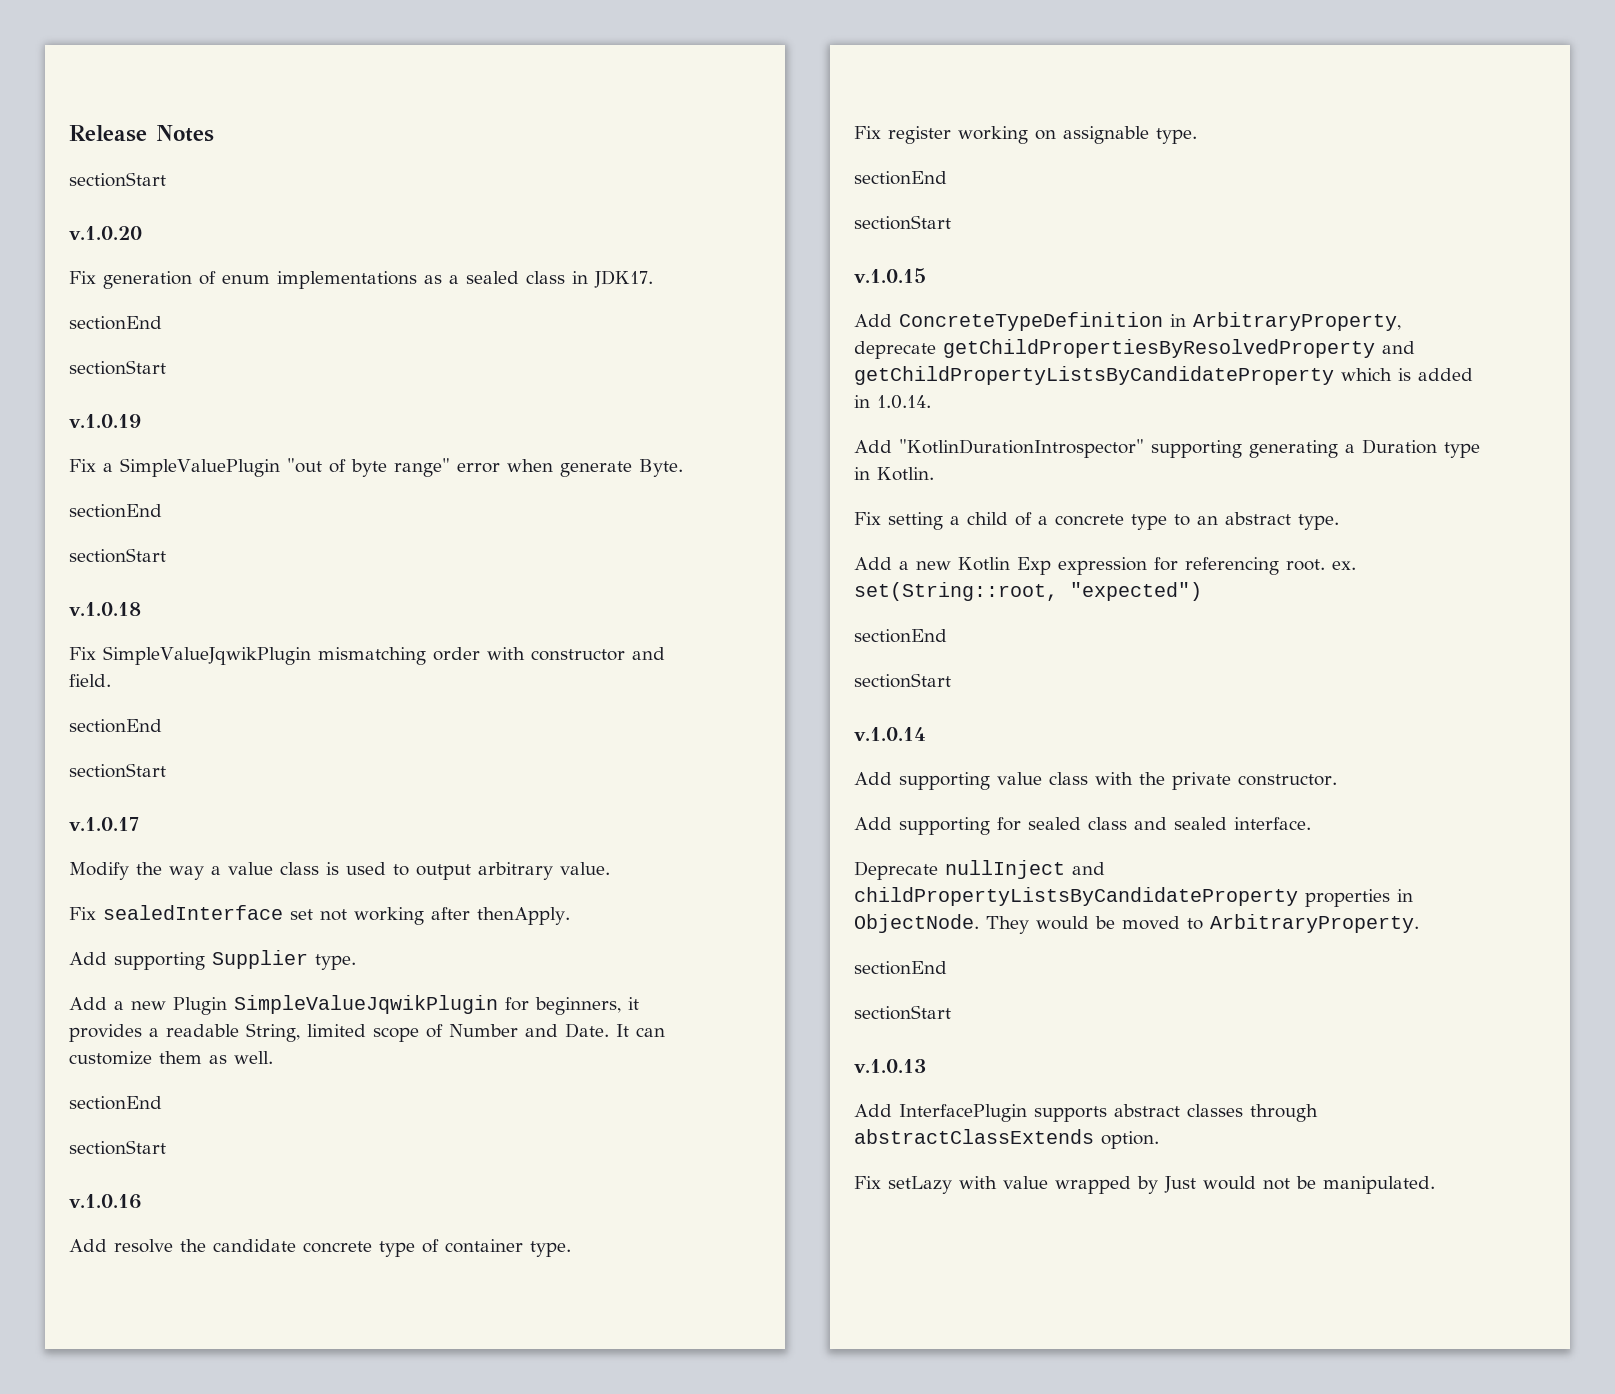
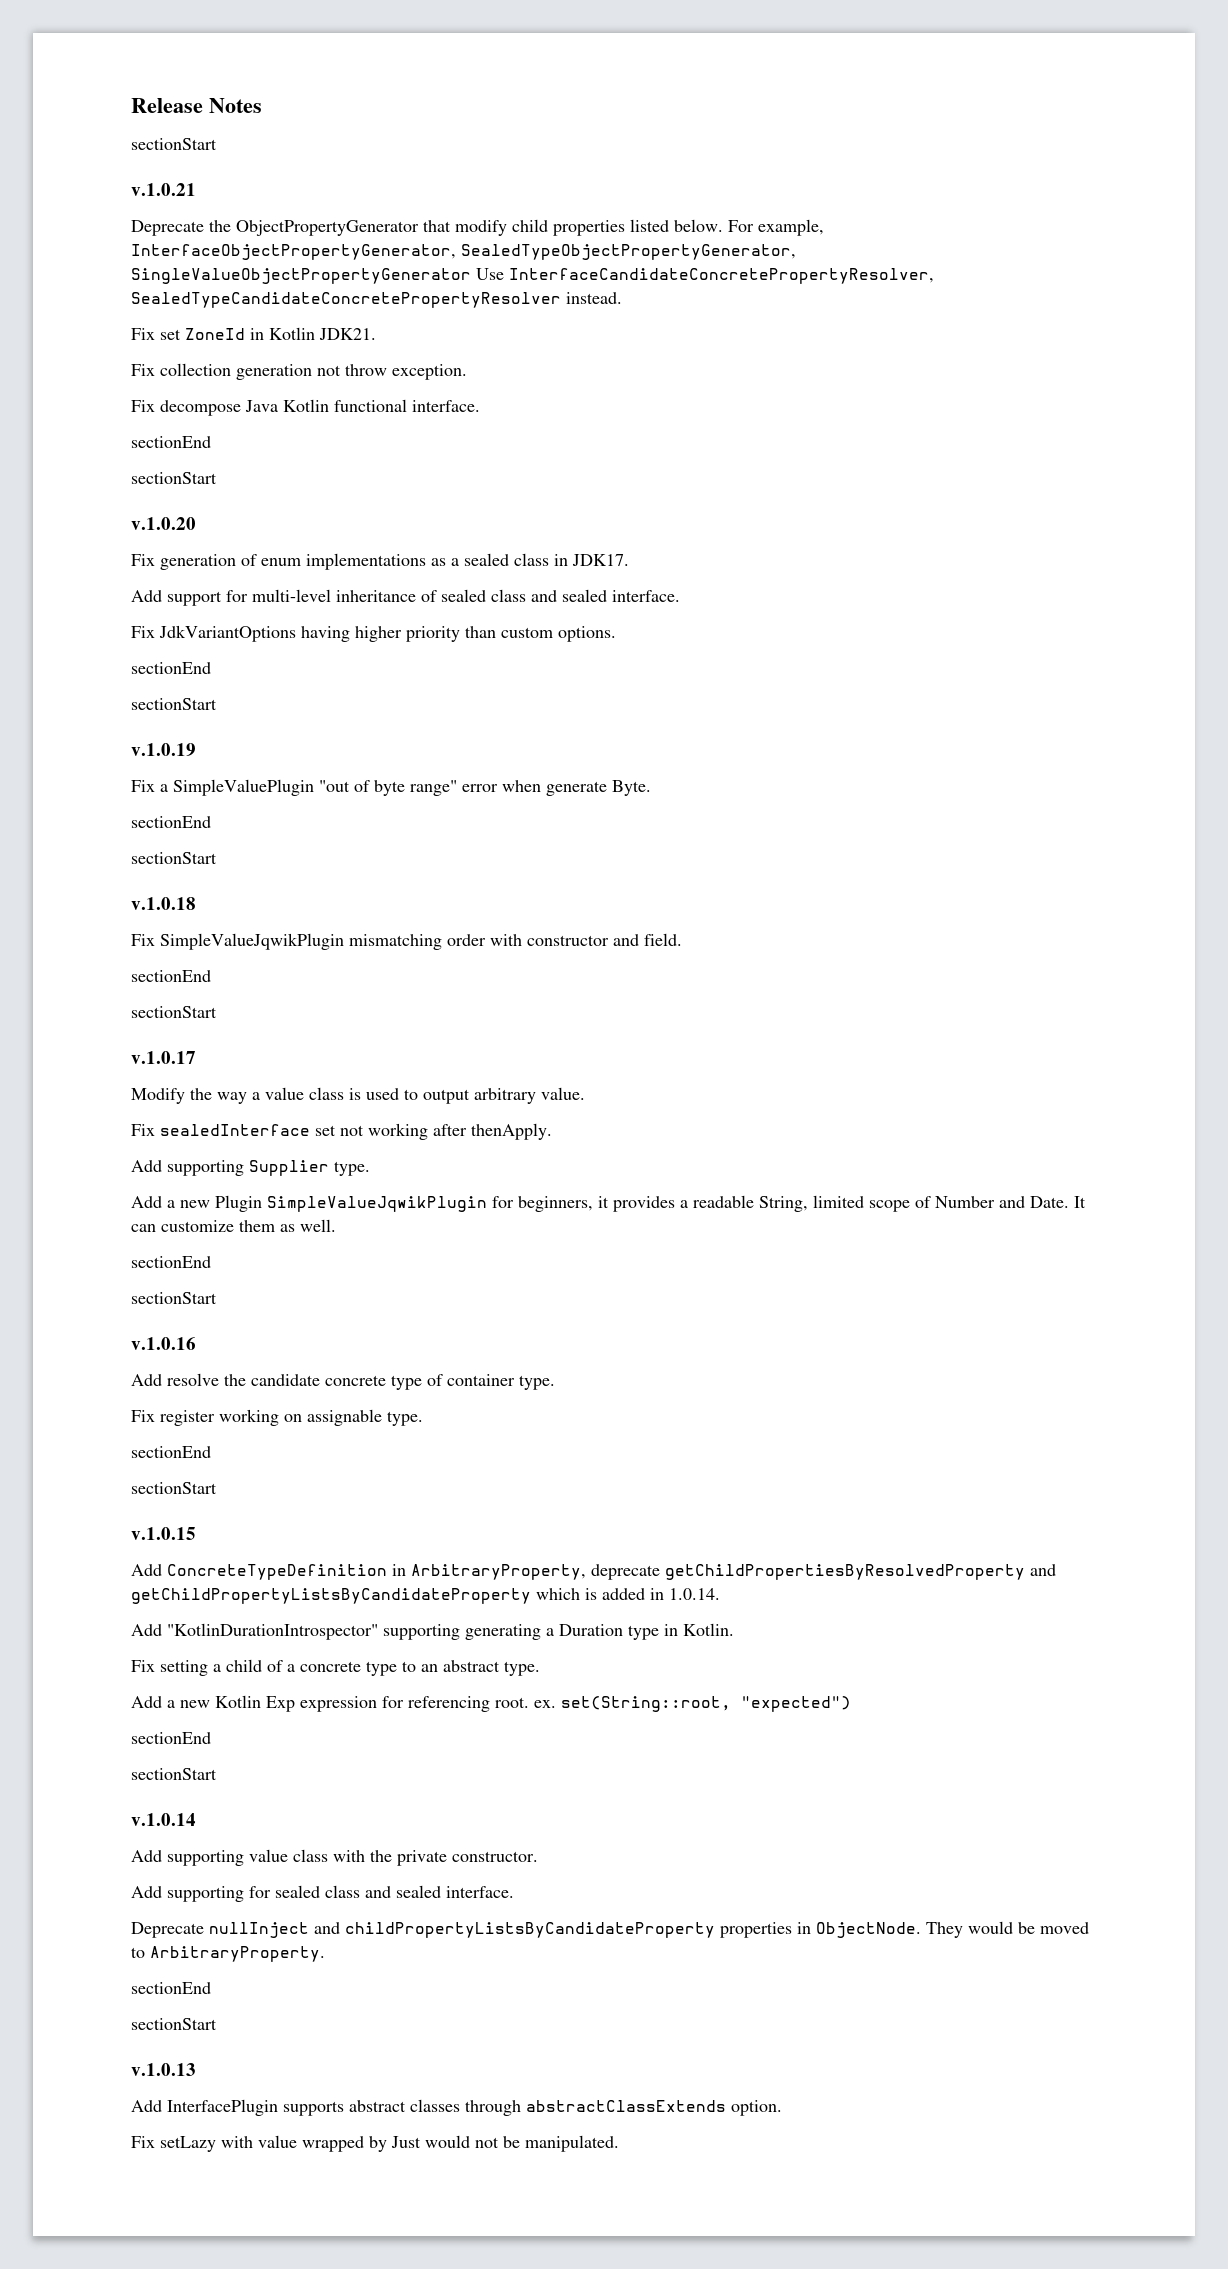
(166, 179) none -> [131,183,196,196] [131,219,824,236] [131,244,796,260] [131,268,934,284] [131,292,622,308] [131,327,376,340] [131,363,467,380] [131,399,480,416] [131,436,211,448] [131,472,217,484] // v.1.0.21 // Deprecate the ObjectPropertyGenerator that modify child properties listed below. For example, InterfaceObjectPropertyGenerator, SealedTypeObjectPropertyGenerator, SingleValueObjectPropertyGenerator Use InterfaceCandidateConcretePropertyResolver, SealedTypeCandidateConcretePropertyResolver instead. // Fix set ZoneId in Kotlin JDK21. // Fix collection generation not throw exception. // Fix decompose Java Kotlin functional interface. // sectionEnd // sectionStart
(653, 279) none -> [131,589,680,606] [131,625,616,642] // Add support for multi-level inheritance of sealed class and sealed interface. // Fix JdkVariantOptions having higher priority than custom options.

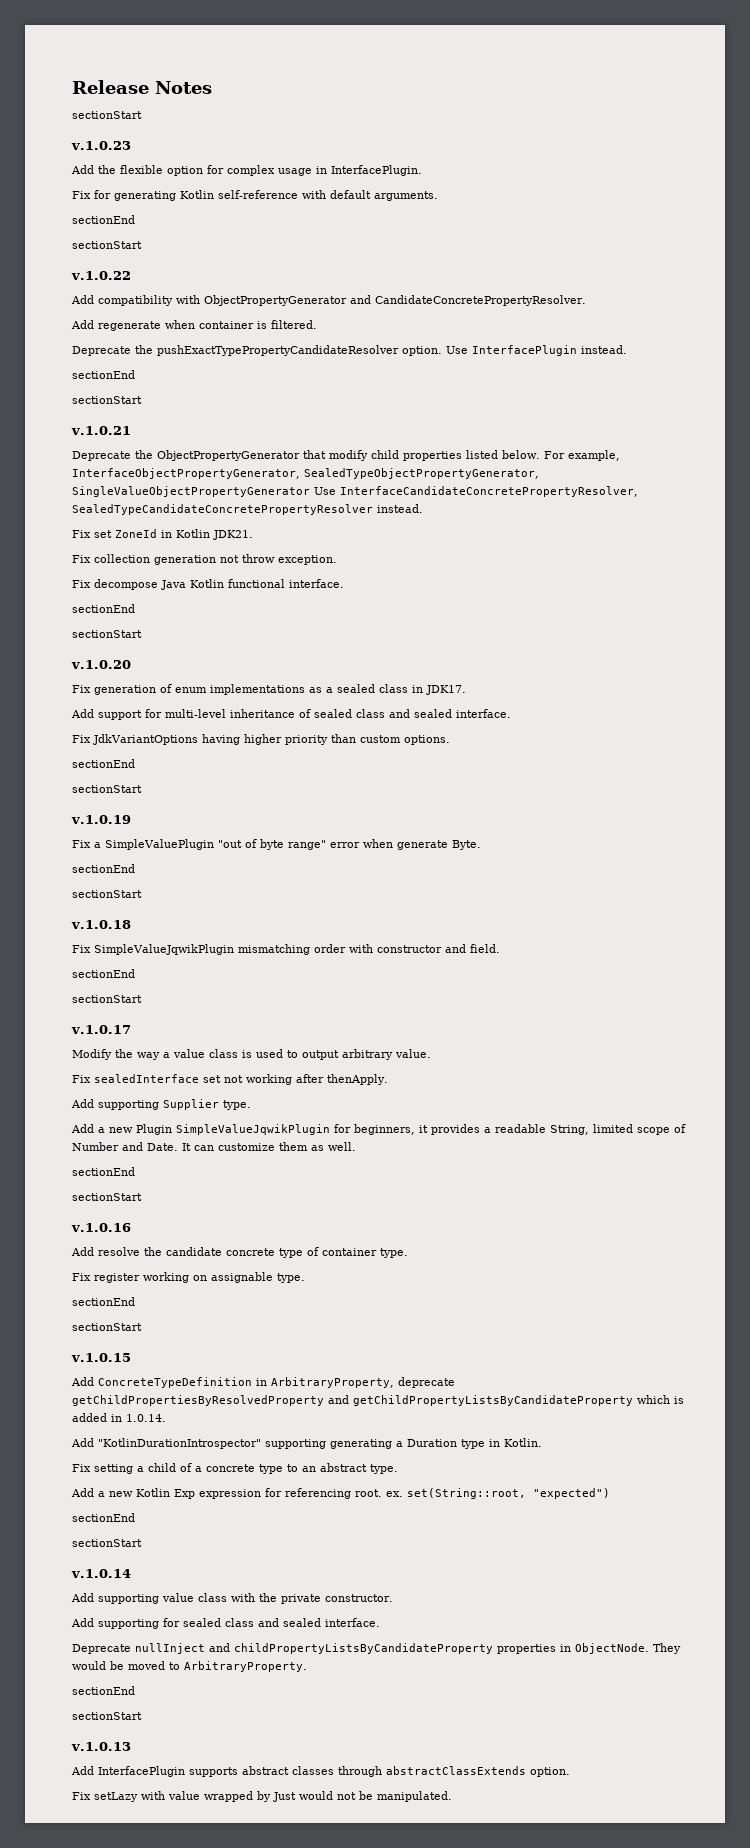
(217, 144) none -> [71,141,131,150] [71,165,422,176] [72,190,438,201] [72,215,135,224] [72,241,142,249] [71,271,131,280] [71,295,586,306] [71,320,317,331] [72,345,627,356] [72,370,135,379] [72,396,142,404] // v.1.0.23 // Add the flexible option for complex usage in InterfacePlugin. // Fix for generating Kotlin self-reference with default arguments. // sectionEnd // sectionStart // v.1.0.22 // Add compatibility with ObjectPropertyGenerator and CandidateConcretePropertyResolver. // Add regenerate when container is filtered. // Deprecate the pushExactTypePropertyCandidateResolver option. Use InterfacePlugin instead. // sectionEnd // sectionStart

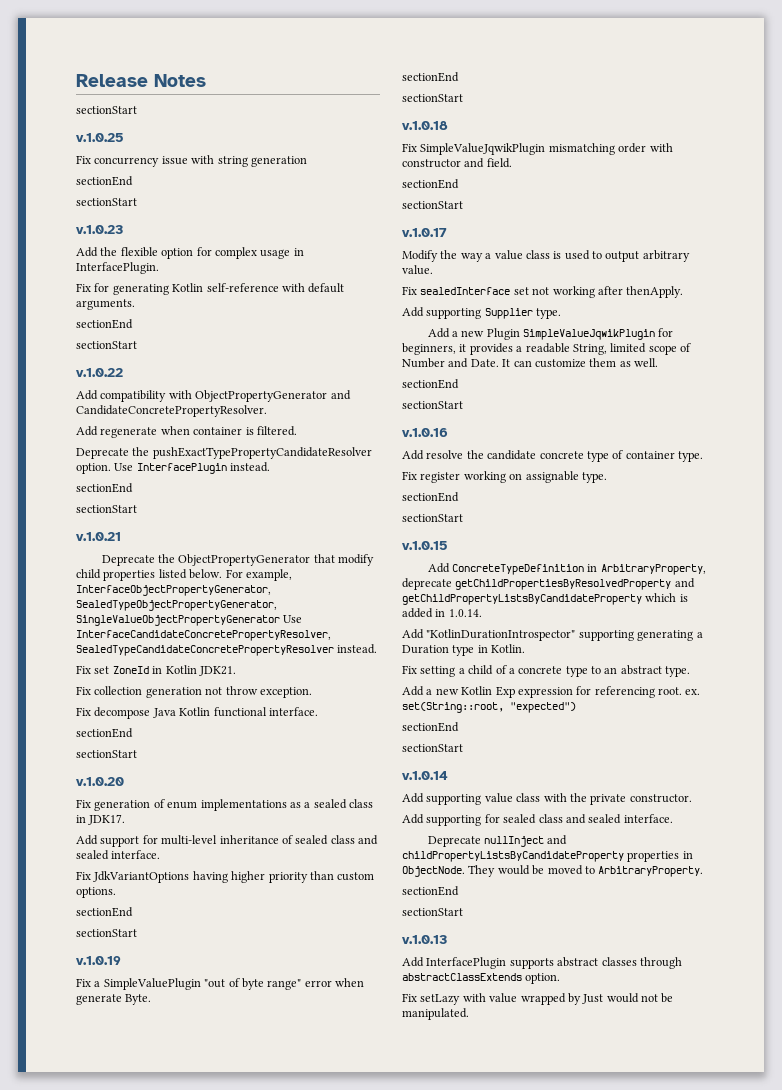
(142, 115) none -> [76,133,124,142] [76,155,307,167] [76,176,133,186] [76,198,137,206] // v.1.0.25 // Fix concurrency issue with string generation // sectionEnd // sectionStart

